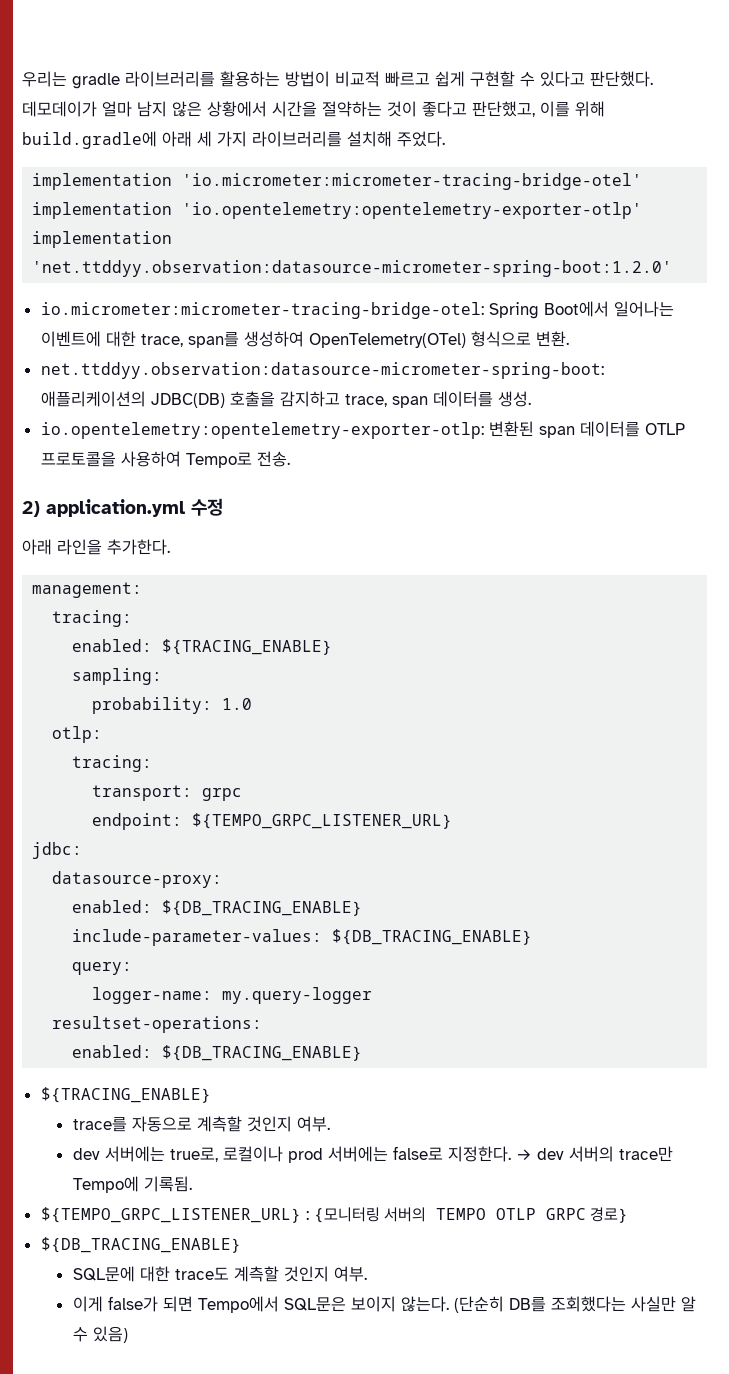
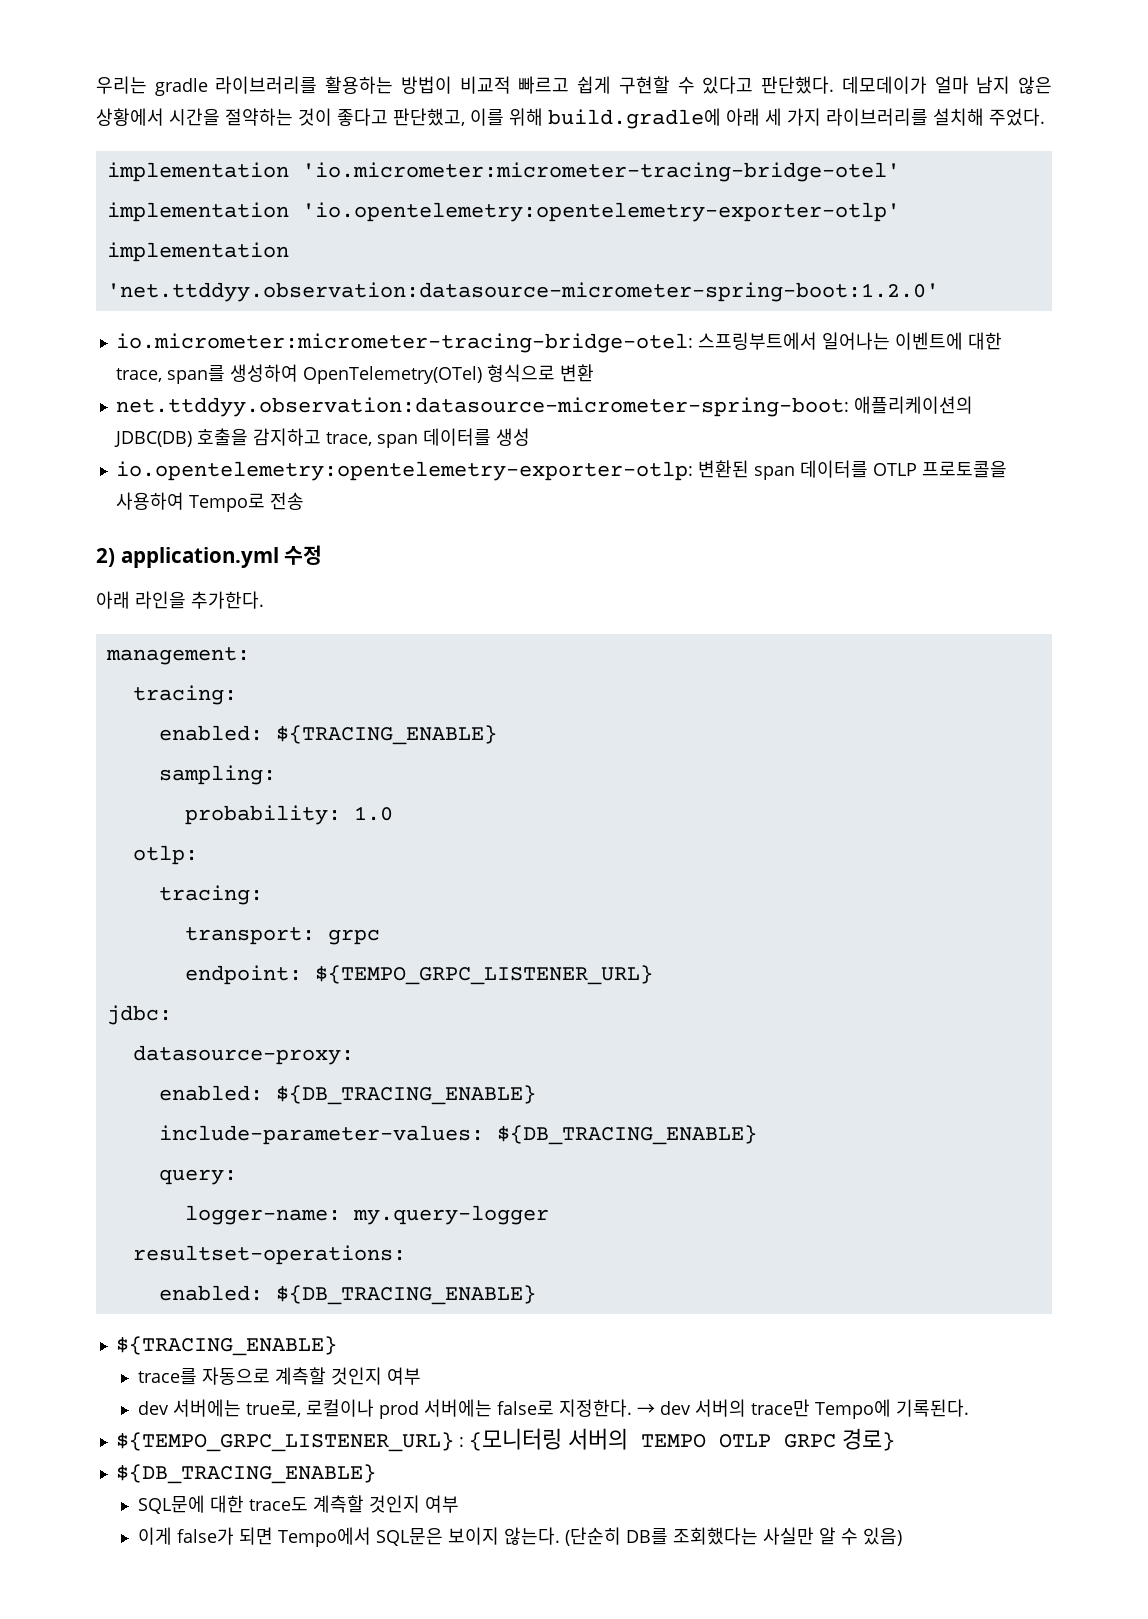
[488,301,609,319] Spring Boot에서 -> [697,332,817,350] 스프링부트에서
[535,331,569,347] 변환. -> [559,364,594,382] 변환
[497,391,531,407] 생성. -> [495,428,530,446] 생성
[256,451,290,467] 전송. -> [269,492,304,510] 전송
[296,1116,330,1132] 여부. -> [386,1367,421,1385] 여부
[143,1176,192,1192] 기록됨. -> [895,1399,969,1417] 기록된다.
[333,1266,367,1282] 여부. -> [424,1495,459,1513] 여부

